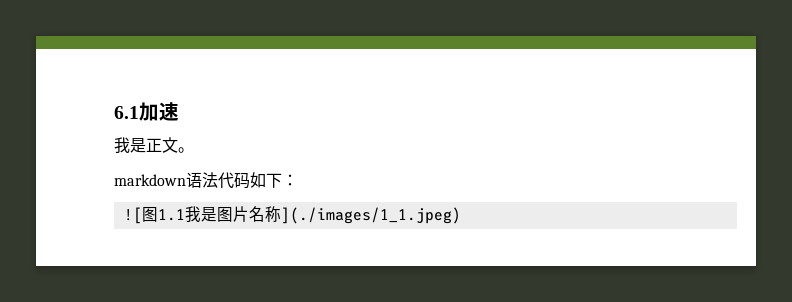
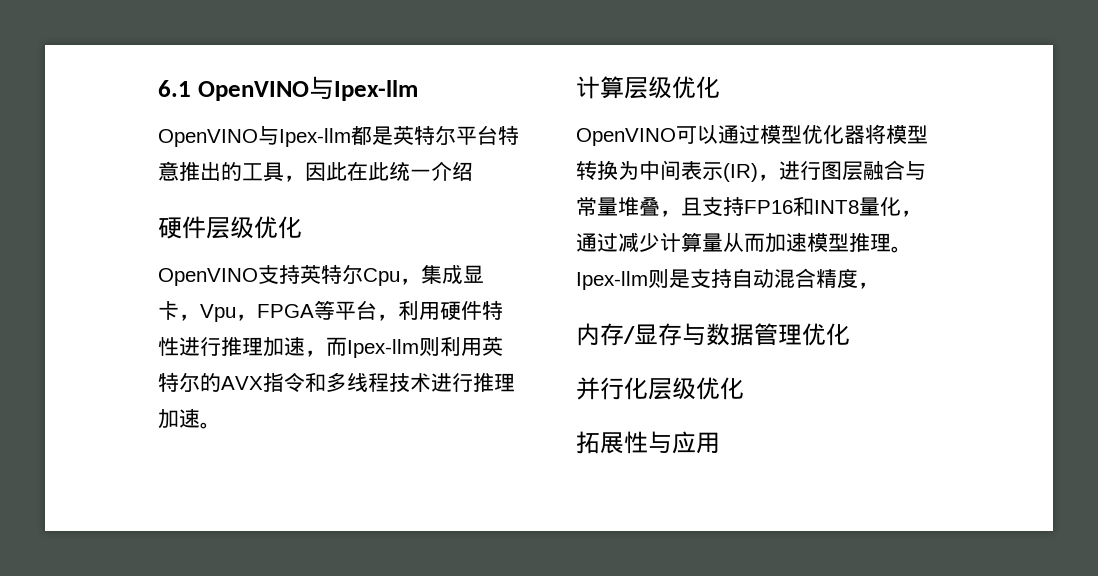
[139,102,179,121] [114,137,194,153] [114,172,298,189] [123,206,461,224] 加速 // 我是正文。 // markdown语法代码如下： // ![图1.1我是图片名称](./images/1_1.jpeg) -> [197,76,418,101] [158,125,519,147] [158,161,473,182] [158,216,302,239] [158,264,484,286] [158,300,503,322] [158,336,503,358] [158,372,515,393] [158,408,221,429] [576,76,720,99] [576,124,928,146] [576,160,926,182] [576,196,922,217] [576,232,912,253] [576,268,879,290] [576,323,850,346] [576,377,744,400] [576,431,720,454] OpenVINO与Ipex-llm // OpenVINO与Ipex-llm都是英特尔平台特意推出的工具，因此在此统一介绍 // 硬件层级优化 // OpenVINO支持英特尔Cpu，集成显卡，Vpu，FPGA等平台，利用硬件特性进行推理加速，而Ipex-llm则利用英特尔的AVX指令和多线程技术进行推理加速。 // 计算层级优化 // OpenVINO可以通过模型优化器将模型转换为中间表示(IR)，进行图层融合与常量堆叠，且支持FP16和INT8量化，通过减少计算量从而加速模型推理。Ipex-llm则是支持自动混合精度， // 内存/显存与数据管理优化 // 并行化层级优化 // 拓展性与应用

